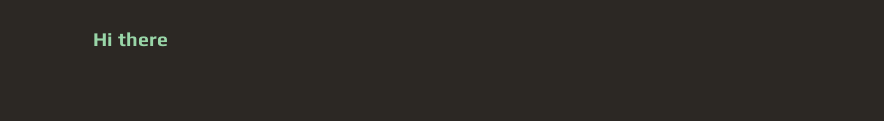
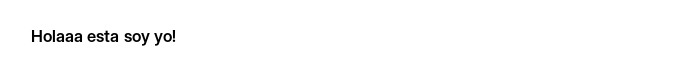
[93,32,169,47] Hi there -> [31,30,177,46] Holaaa esta soy yo!

